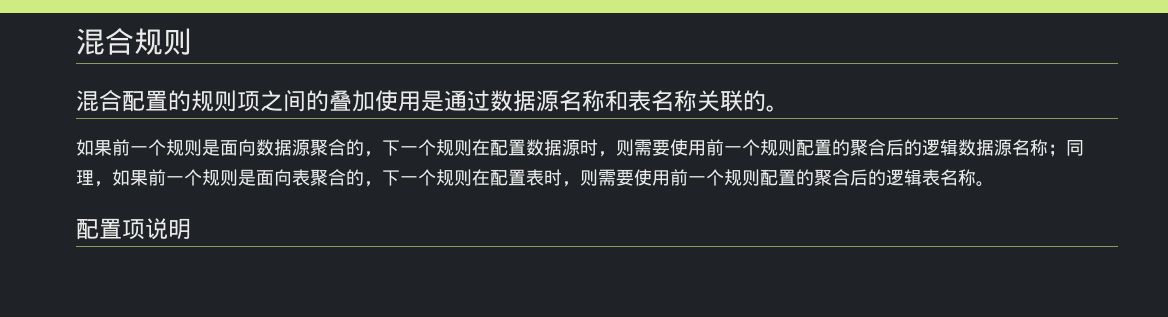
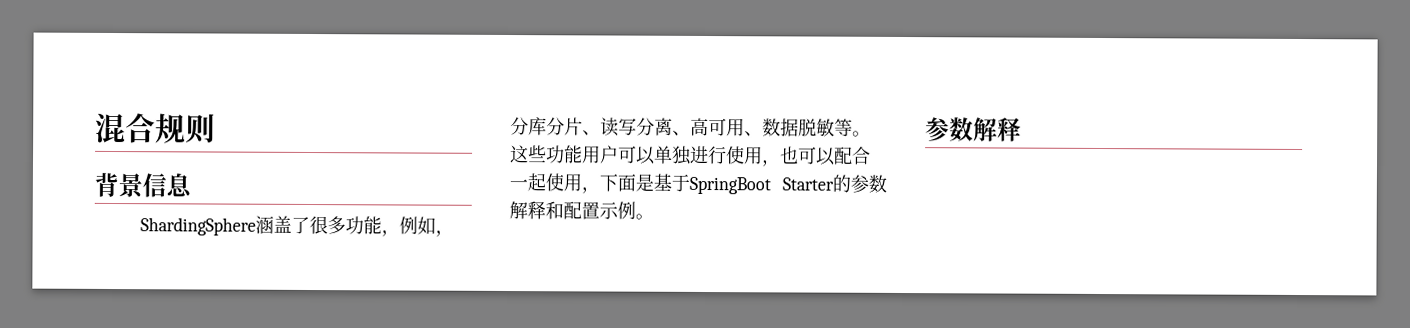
[76,90,789,112] [76,139,1084,157] [76,169,994,187] [76,218,191,240] 混合配置的规则项之间的叠加使用是通过数据源名称和表名称关联的。 // 如果前一个规则是面向数据源聚合的，下一个规则在配置数据源时，则需要使用前一个规则配置的聚合后的逻辑数据源名称；同理，如果前一个规则是面向表聚合的，下一个规则在配置表时，则需要使用前一个规则配置的聚合后的逻辑表名称。 // 配置项说明 -> [94,172,192,199] [140,215,455,237] [510,117,871,137] [510,145,871,167] [509,173,887,195] [509,201,654,220] [925,117,1022,142] 背景信息 // ShardingSphere涵盖了很多功能，例如，分库分片、读写分离、高可用、数据脱敏等。这些功能用户可以单独进行使用，也可以配合一起使用，下面是基于SpringBoot Starter的参数解释和配置示例。 // 参数解释

